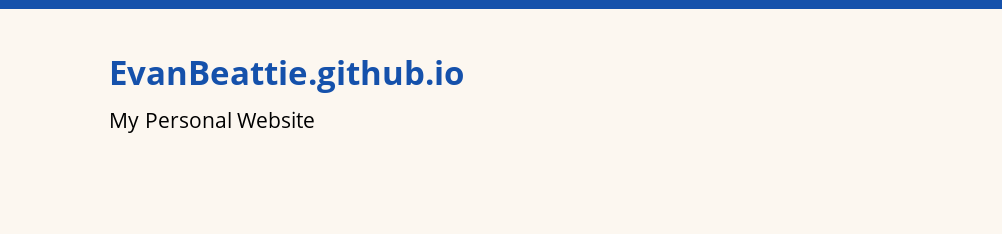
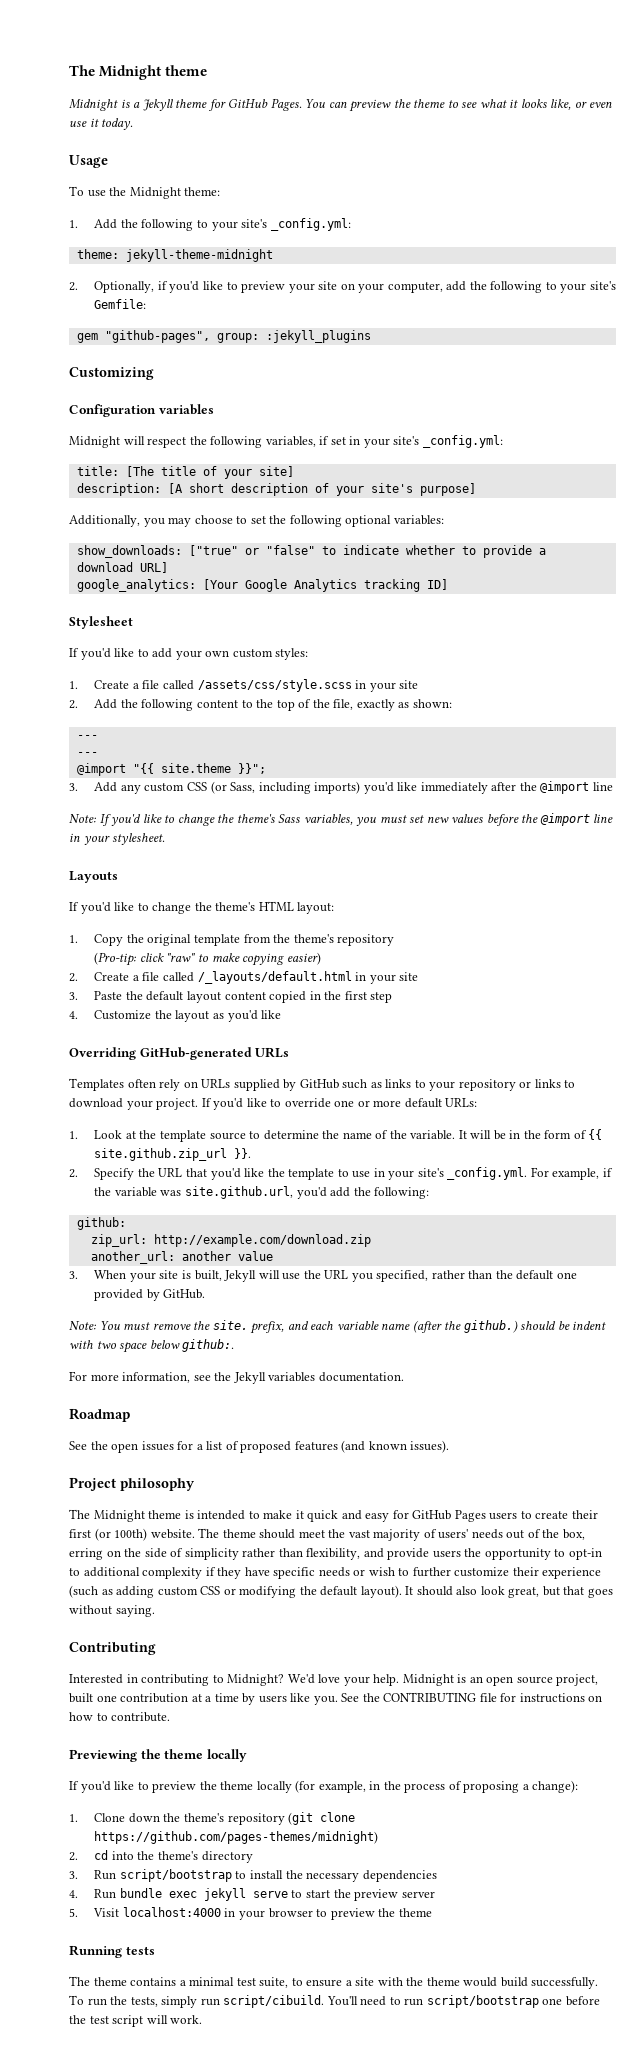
[109,60,464,93] [109,111,316,133] EvanBeattie.github.io // My Personal Website -> [69,65,208,80] [69,98,613,112] [69,118,134,130] [69,155,108,168] [69,186,221,199] [69,218,351,231] [76,249,273,262] [69,281,616,293] [94,299,147,309] [76,330,371,343] [69,367,154,380] [69,404,214,417] [69,435,503,448] [76,466,294,479] [76,483,476,496] [69,515,444,527] [76,545,546,558] [76,562,168,573] [76,579,448,592] [69,616,133,629] [69,648,309,660] [69,679,419,692] [69,699,452,711] [76,735,98,739] [76,752,98,756] [76,763,266,776] [69,781,613,794] [69,813,614,826] [69,833,166,845] [69,871,118,883] [69,901,335,914] [69,934,395,946] [94,952,321,966] [69,971,419,984] [69,991,393,1003] [69,1010,282,1022] [69,1047,290,1060] [69,1078,576,1091] [69,1098,478,1110] [69,1129,603,1142] [94,1148,252,1161] [69,1167,613,1180] [94,1186,430,1199] [76,1217,126,1230] [90,1234,371,1247] [90,1251,273,1264] [69,1270,577,1282] [94,1289,206,1301] [69,1320,607,1334] [69,1339,235,1353] [69,1371,404,1384] [69,1408,130,1422] [69,1440,450,1453] [69,1477,195,1491] [69,1509,598,1522] [69,1528,585,1541] [69,1548,602,1560] [69,1567,602,1579] [69,1585,613,1598] [69,1605,155,1617] [69,1642,156,1655] [69,1674,599,1686] [69,1692,603,1705] [69,1712,171,1722] [69,1749,247,1762] [69,1780,579,1793] [69,1812,356,1825] [94,1831,379,1844] [69,1850,253,1863] [69,1869,437,1882] [69,1888,435,1901] [69,1907,432,1920] [69,1945,155,1958] [69,1976,599,1989] [69,1995,600,2008] [69,2015,203,2027] The Midnight theme // Midnight is a Jekyll theme for GitHub Pages. You can preview the theme to see what it looks like, or even use it today. // Usage // To use the Midnight theme: // 1. Add the following to your site's _config.yml: // theme: jekyll-theme-midnight // 2. Optionally, if you'd like to preview your site on your computer, add the following to your site's Gemfile: // gem "github-pages", group: :jekyll_plugins // Customizing // Configuration variables // Midnight will respect the following variables, if set in your site's _config.yml: // title: [The title of your site] // description: [A short description of your site's purpose] // Additionally, you may choose to set the following optional variables: // show_downloads: ["true" or "false" to indicate whether to provide a download URL] // google_analytics: [Your Google Analytics tracking ID] // Stylesheet // If you'd like to add your own custom styles: // 1. Create a file called /assets/css/style.scss in your site // 2. Add the following content to the top of the file, exactly as shown: // --- // --- // @import "{{ site.theme }}"; // 3. Add any custom CSS (or Sass, including imports) you'd like immediately after the @import line // Note: If you'd like to change the theme's Sass variables, you must set new values before the @import line in your stylesheet. // Layouts // If you'd like to change the theme's HTML layout: // 1. Copy the original template from the theme's repository // (Pro-tip: click "raw" to make copying easier) // 2. Create a file called /_layouts/default.html in your site // 3. Paste the default layout content copied in the first step // 4. Customize the layout as you'd like // Overriding GitHub-generated URLs // Templates often rely on URLs supplied by GitHub such as links to your repository or links to download your project. If you'd like to override one or more default URLs: // 1. Look at the template source to determine the name of the variable. It will be in the form of {{ site.github.zip_url }}. // 2. Specify the URL that you'd like the template to use in your site's _config.yml. For example, if the variable was site.github.url, you'd add the following: // github: // zip_url: http://example.com/download.zip // another_url: another value // 3. When your site is built, Jekyll will use the URL you specified, rather than the default one provided by GitHub. // Note: You must remove the site. prefix, and each variable name (after the github.) should be indent with two space below github:. // For more information, see the Jekyll variables documentation. // Roadmap // See the open issues for a list of proposed features (and known issues). // Project philosophy // The Midnight theme is intended to make it quick and easy for GitHub Pages users to create their first (or 100th) website. The theme should meet the vast majority of users' needs out of the box, erring on the side of simplicity rather than flexibility, and provide users the opportunity to opt-in to additional complexity if they have specific needs or wish to further customize their experience (such as adding custom CSS or modifying the default layout). It should also look great, but that goes without saying. // Contributing // Interested in contributing to Midnight? We'd love your help. Midnight is an open source project, built one contribution at a time by users like you. See the CONTRIBUTING file for instructions on how to contribute. // Previewing the theme locally // If you'd like to preview the theme locally (for example, in the process of proposing a change): // 1. Clone down the theme's repository (git clone https://github.com/pages-themes/midnight) // 2. cd into the theme's directory // 3. Run script/bootstrap to install the necessary dependencies // 4. Run bundle exec jekyll serve to start the preview server // 5. Visit localhost:4000 in your browser to preview the theme // Running tests // The theme contains a minimal test suite, to ensure a site with the theme would build successfully. To run the tests, simply run script/cibuild. You'll need to run script/bootstrap one before the test script will work.

